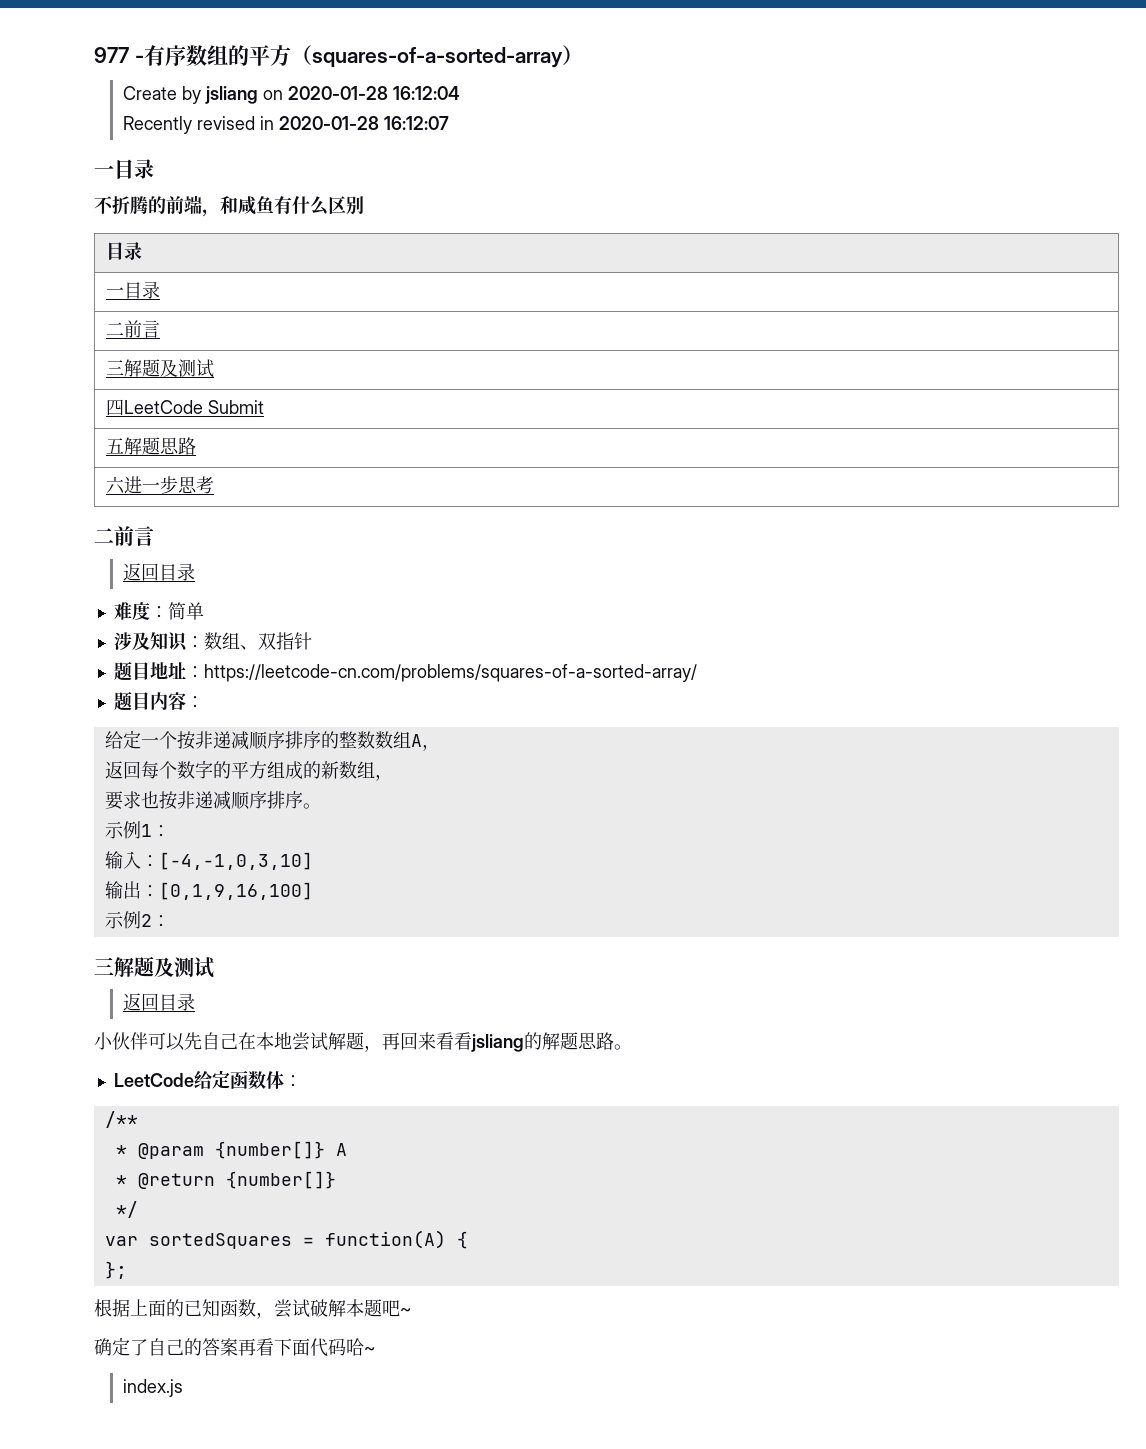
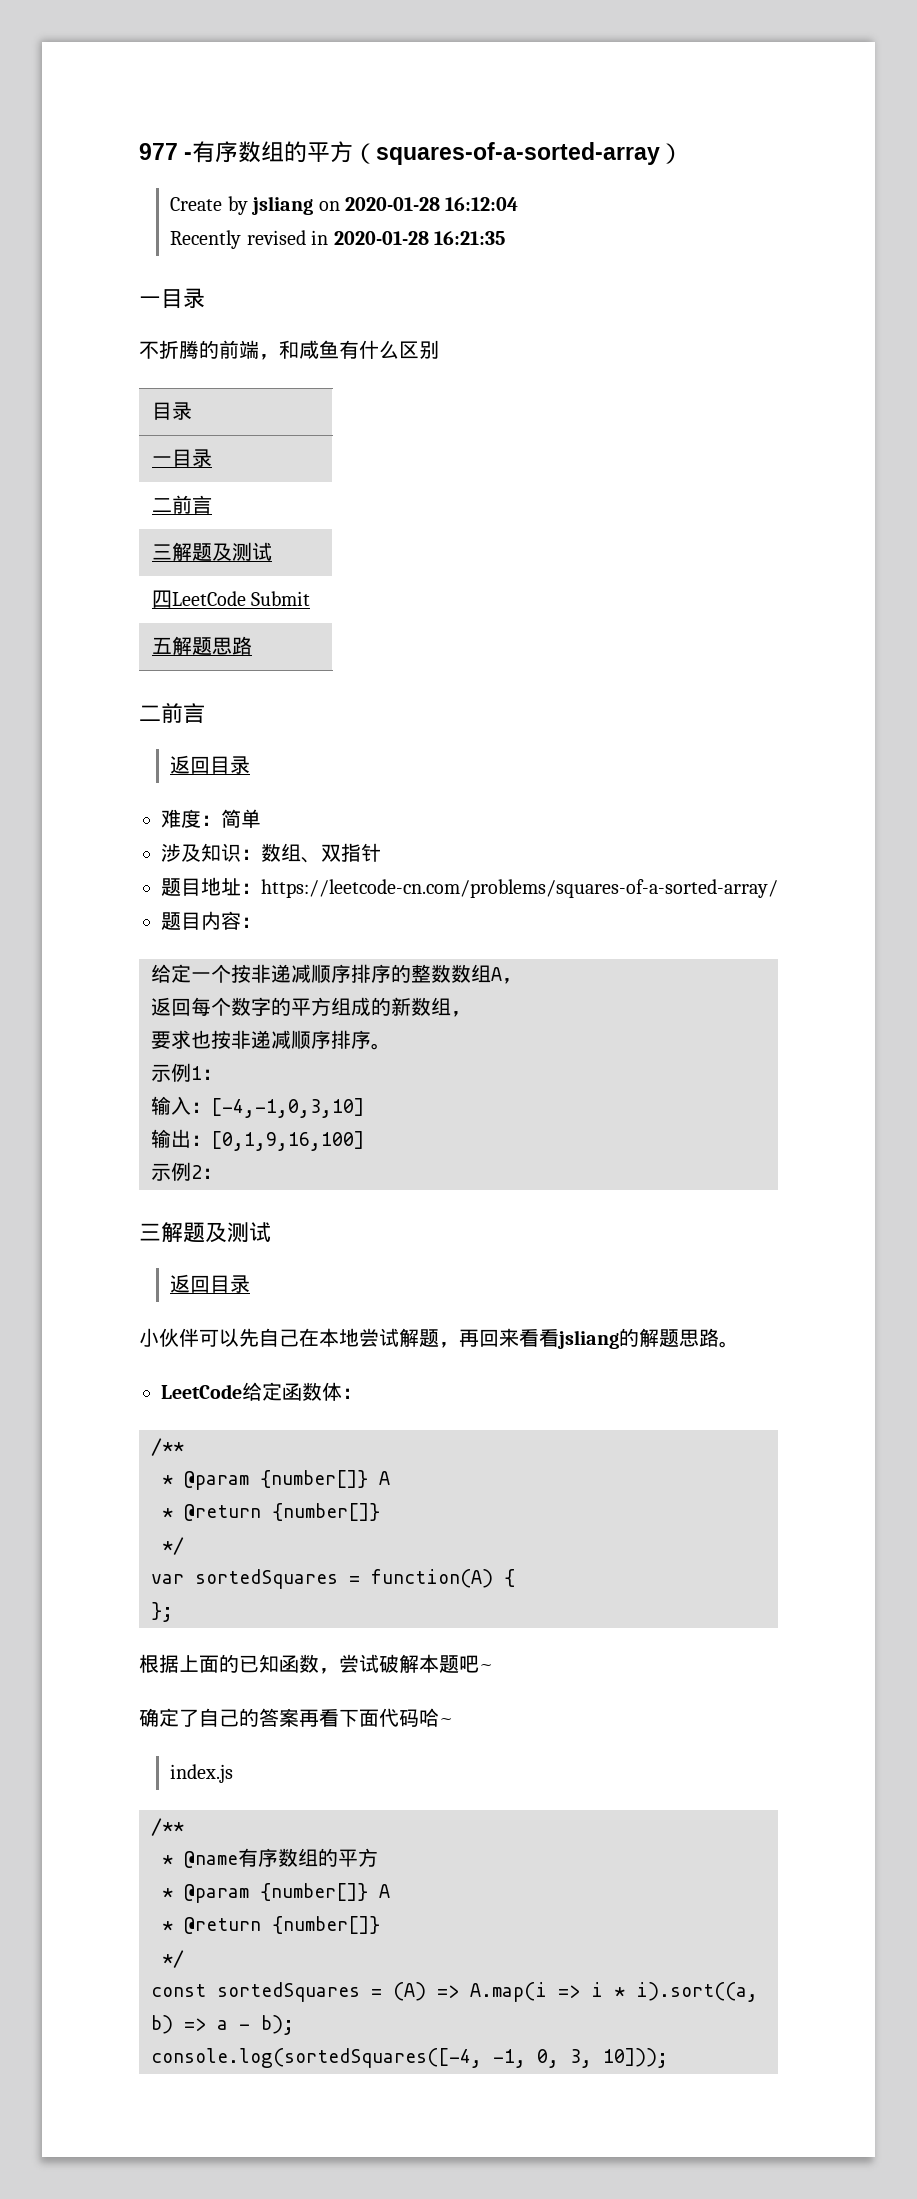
[383,116,449,130] 16:12:07 -> [433,231,505,245] 16:21:35
[106,476,215,494] // 六进一步思考 -> (252, 645) none
(183, 1388) none -> [151,1818,184,1836] [162,1848,378,1868] [162,1883,390,1903] [162,1916,380,1934] [162,1950,184,1968] [151,1982,758,2002] [151,2015,294,2035] [151,2048,668,2068] // /** // * @name有序数组的平方 // * @param {number[]} A // * @return {number[]} // */ // const sortedSquares = (A) => A.map(i => i * i).sort((a, b) => a - b); // console.log(sortedSquares([-4, -1, 0, 3, 10]));

